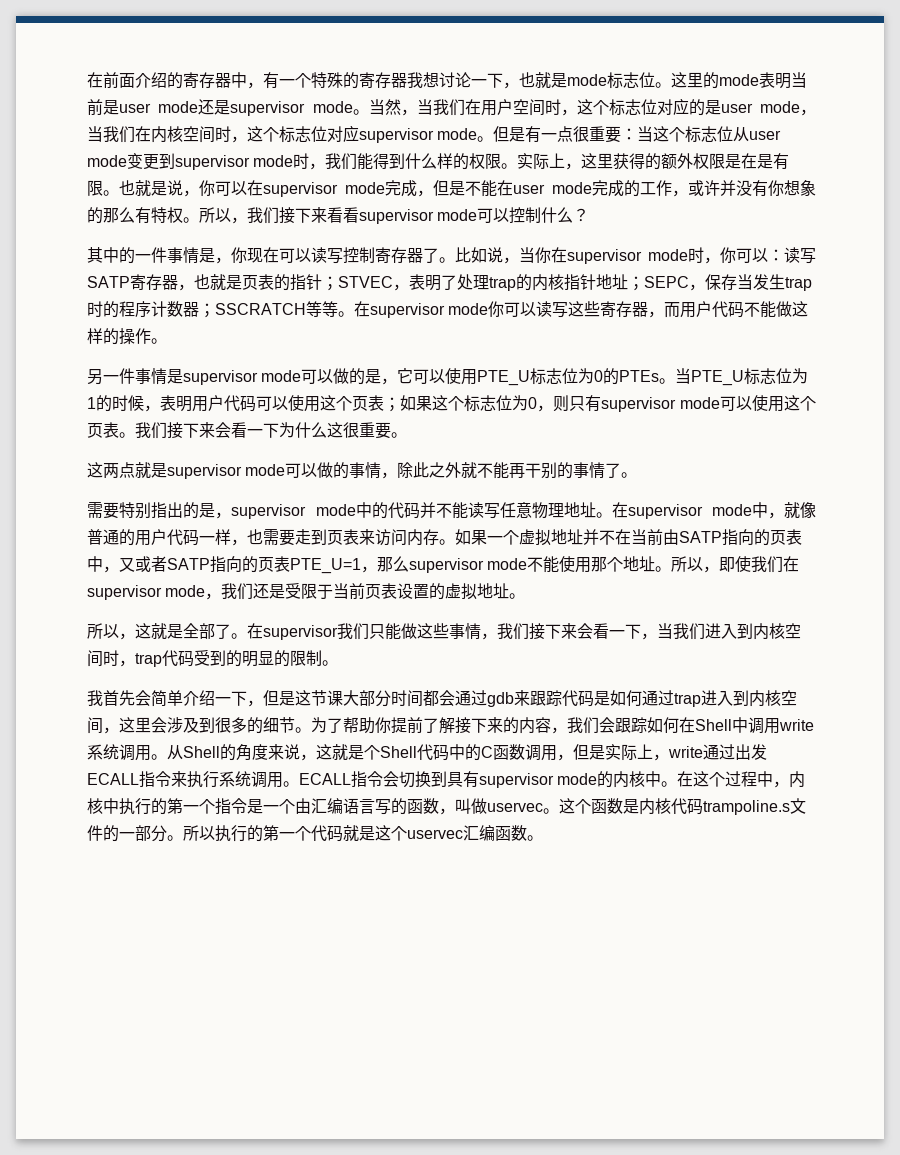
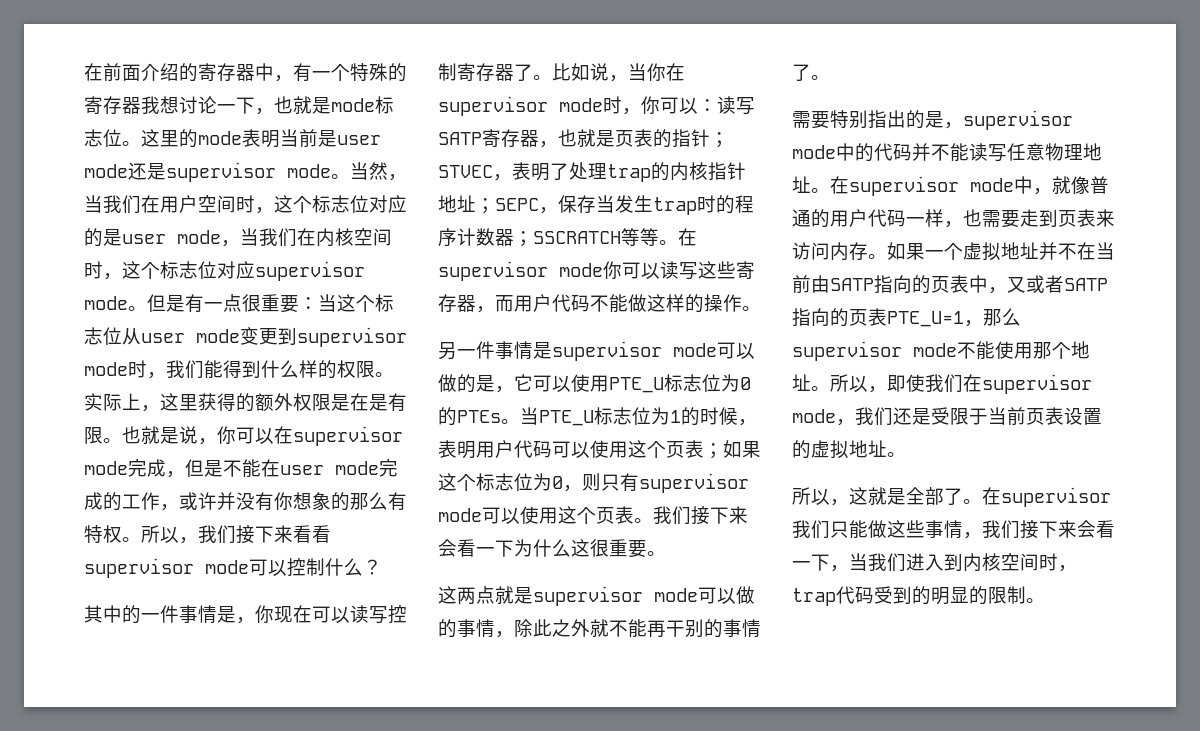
[87,690,797,707] [87,717,814,734] [87,744,767,761] [87,771,806,788] [87,798,806,815] [87,825,543,842] // 我首先会简单介绍一下，但是这节课大部分时间都会通过gdb来跟踪代码是如何通过trap进入到内核空间，这里会涉及到很多的细节。为了帮助你提前了解接下来的内容，我们会跟踪如何在Shell中调用write系统调用。从Shell的角度来说，这就是个Shell代码中的C函数调用，但是实际上，write通过出发ECALL指令来执行系统调用。ECALL指令会切换到具有supervisor mode的内核中。在这个过程中，内核中执行的第一个指令是一个由汇编语言写的函数，叫做uservec。这个函数是内核代码trampoline.s文件的一部分。所以执行的第一个代码就是这个uservec汇编函数。 -> (1045, 600) none

